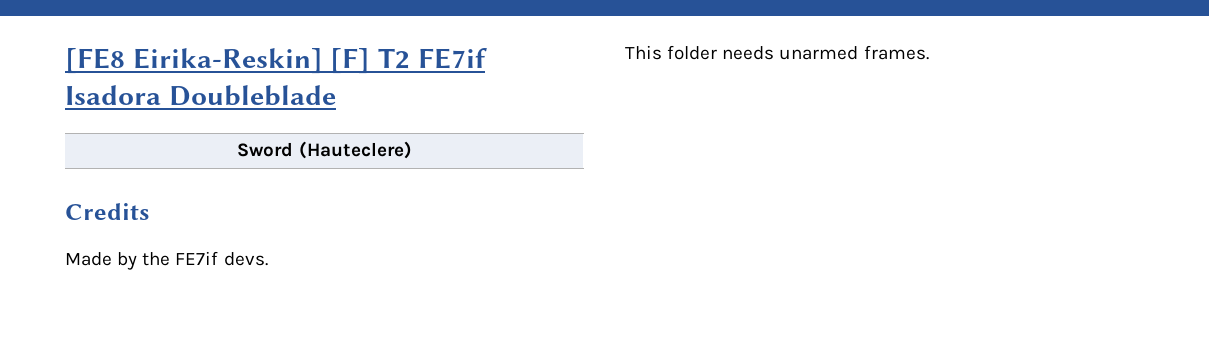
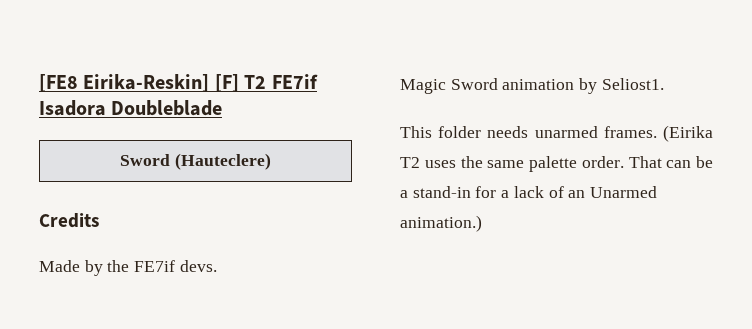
(268, 259) none -> [400,78,664,94] // Magic Sword animation by Seliost1.
(929, 52) none -> [663,125,713,142] [400,156,713,172] [400,186,658,198] [400,215,482,232] (Eirika T2 uses the same palette order. That can be a stand-in for a lack of an Unarmed animation.)

